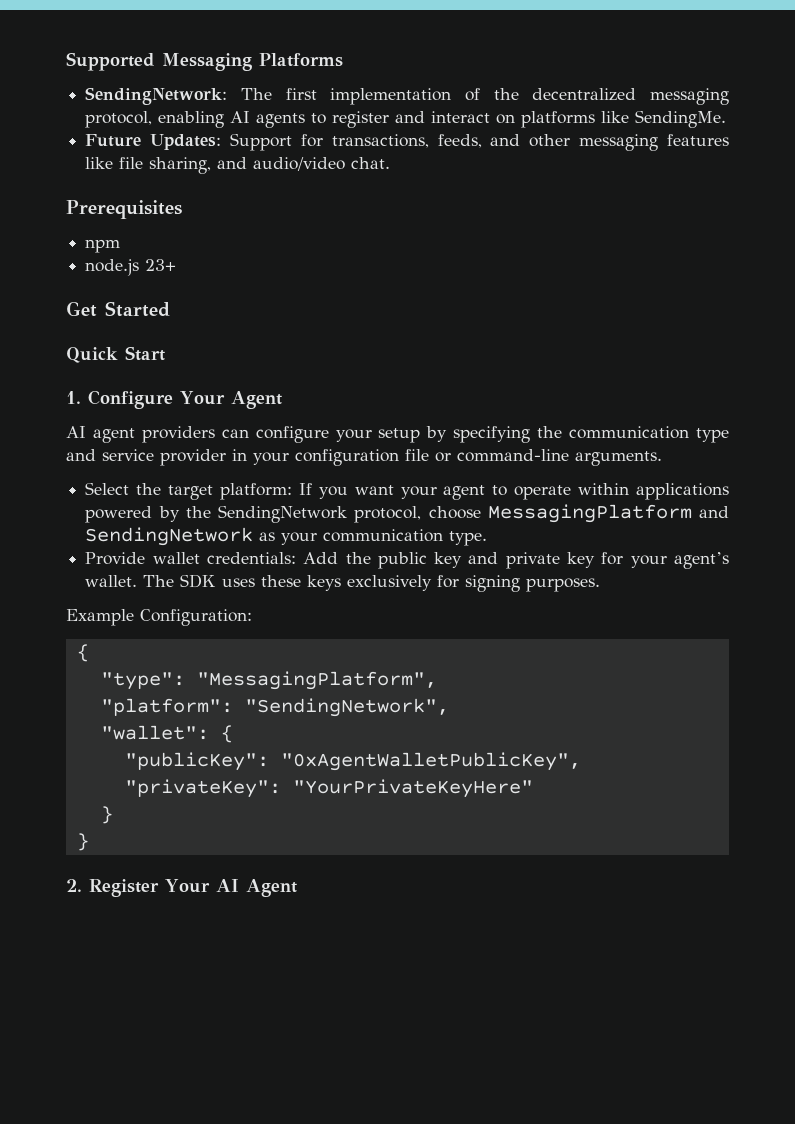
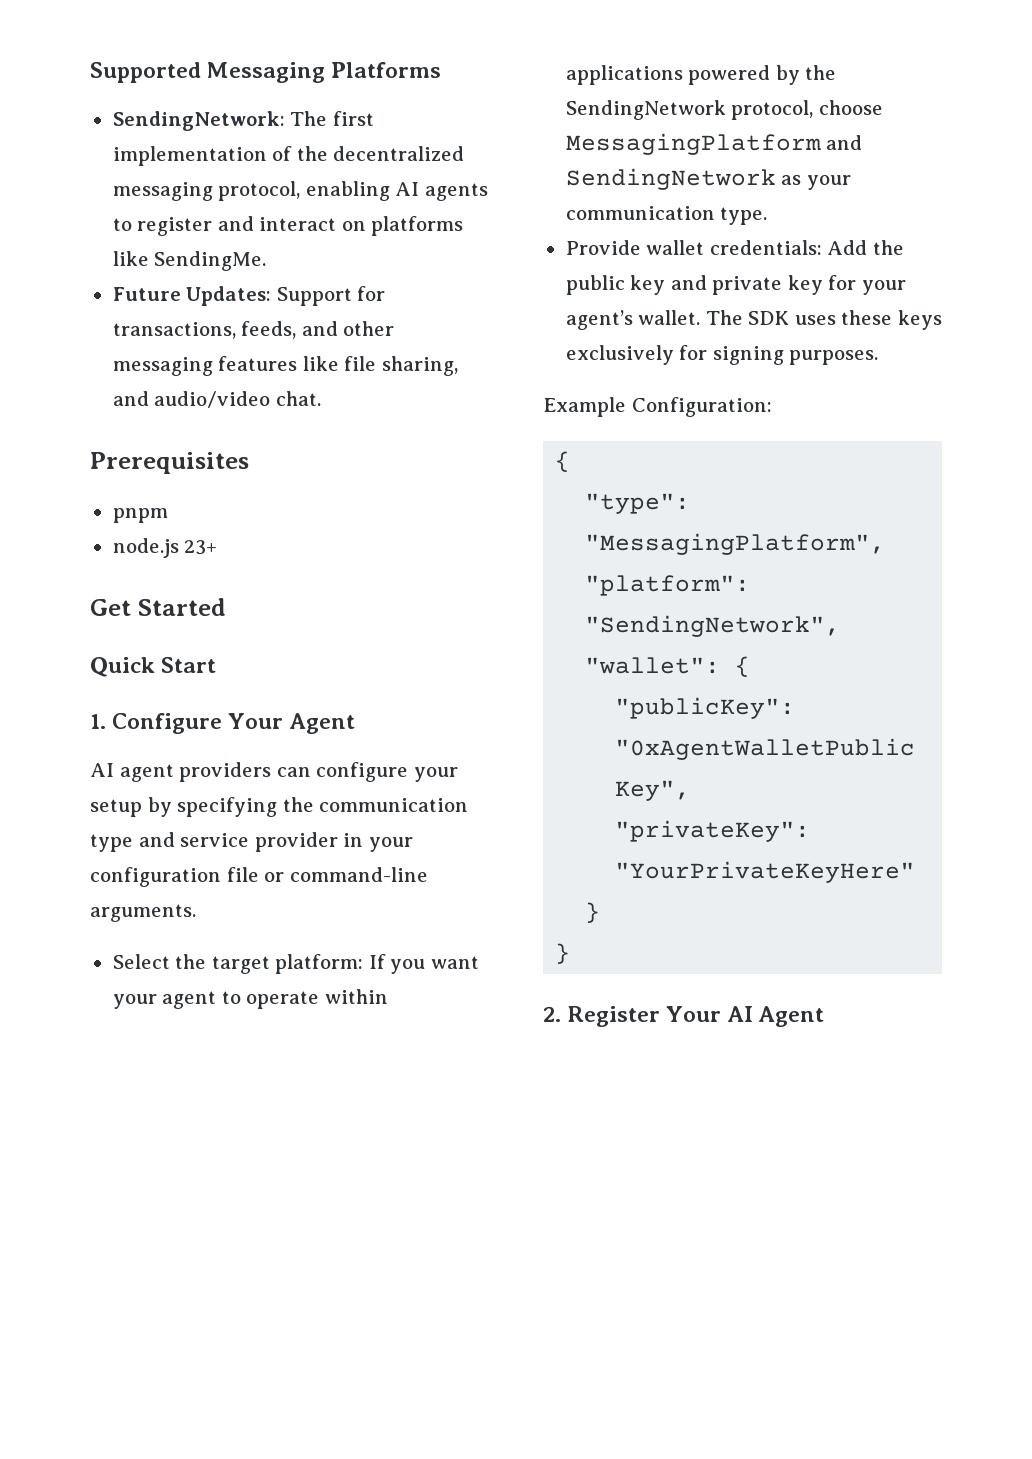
[85,239,121,253] npm -> [112,508,168,523] pnpm

